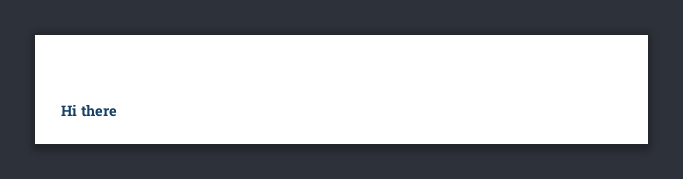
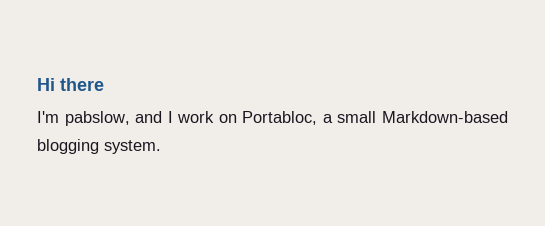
(117, 110) none -> [37,111,508,126] [37,139,161,154] // I'm pabslow, and I work on Portabloc, a small Markdown-based blogging system.

